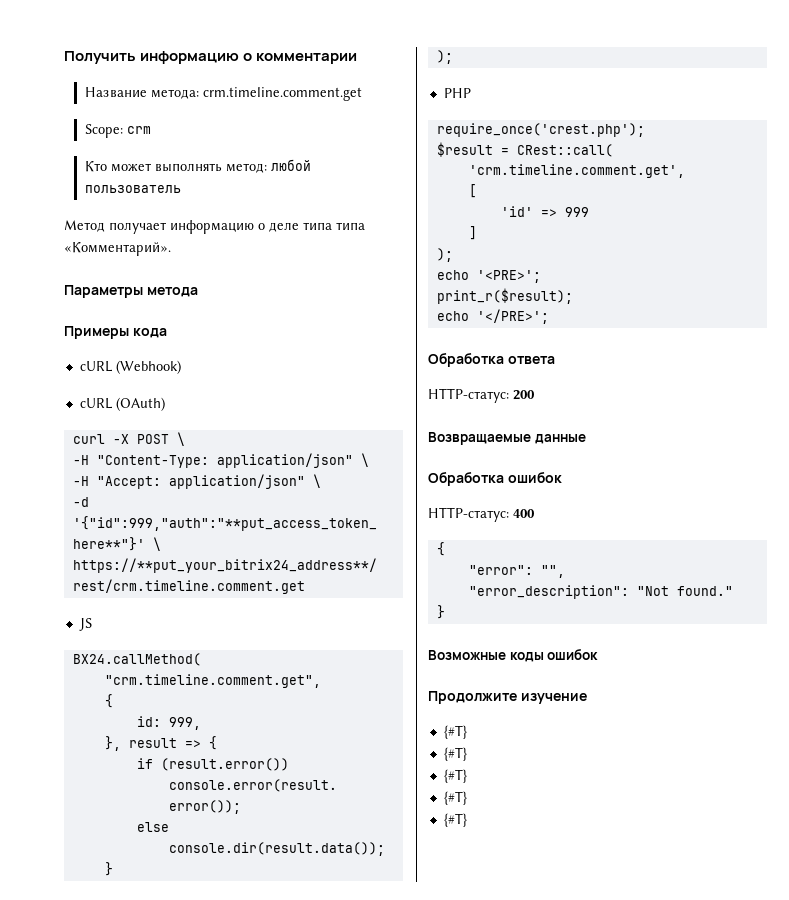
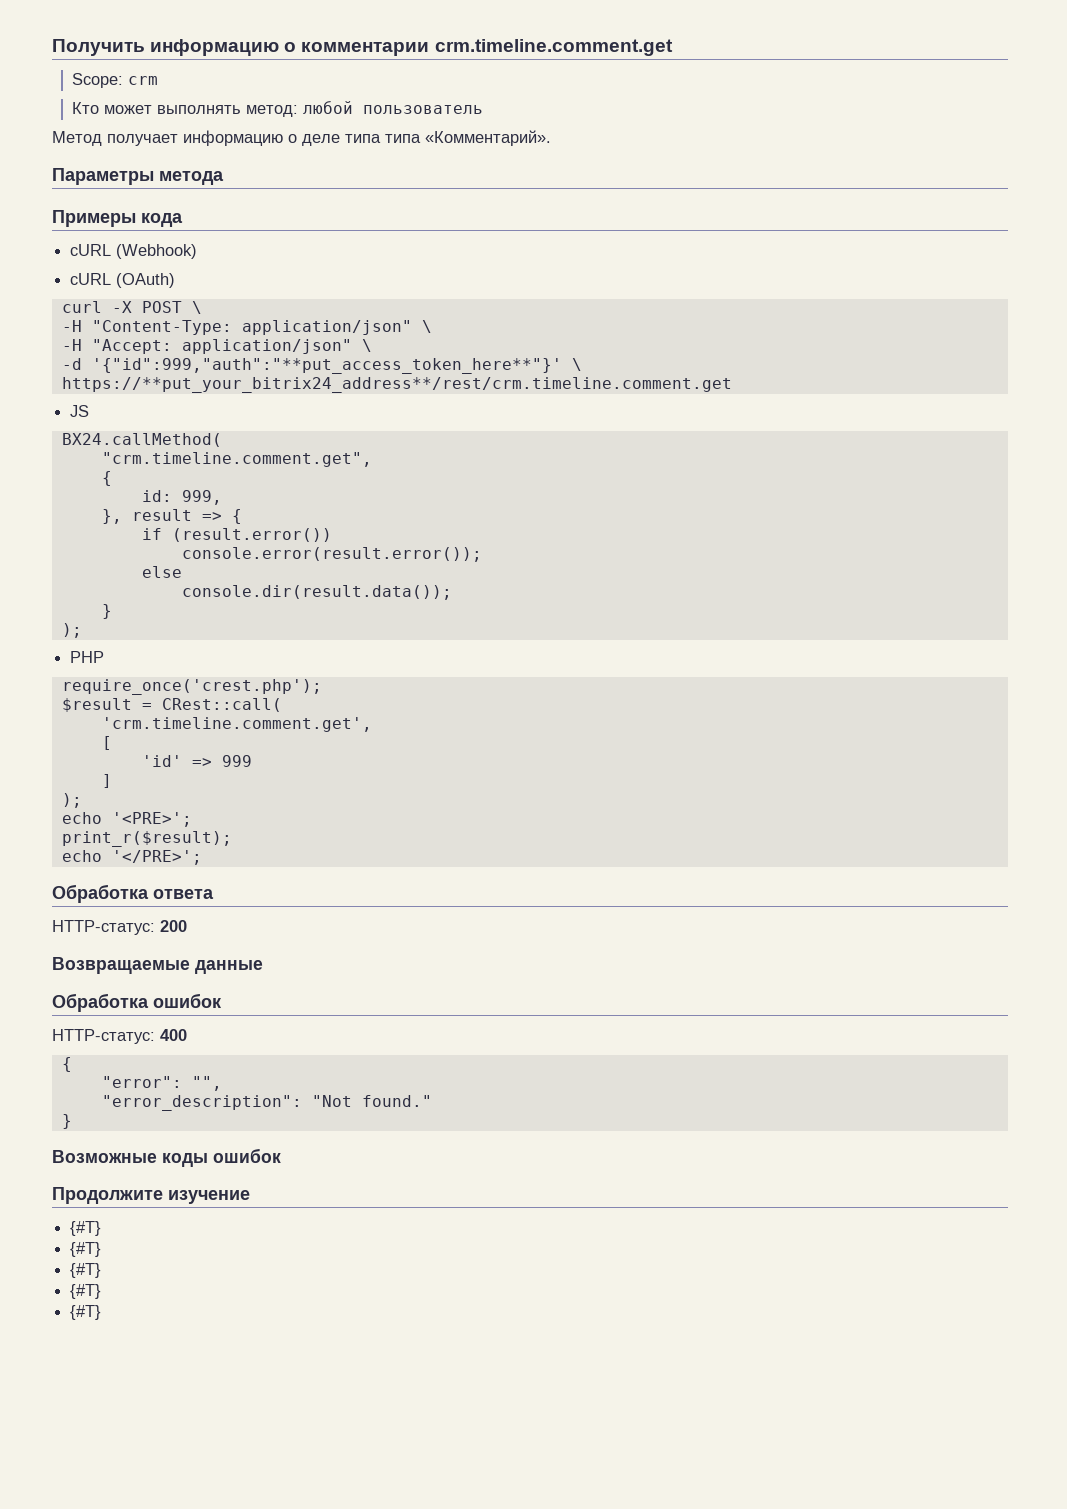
[84,87,199,99] // Название метода: -> (430, 49) none

